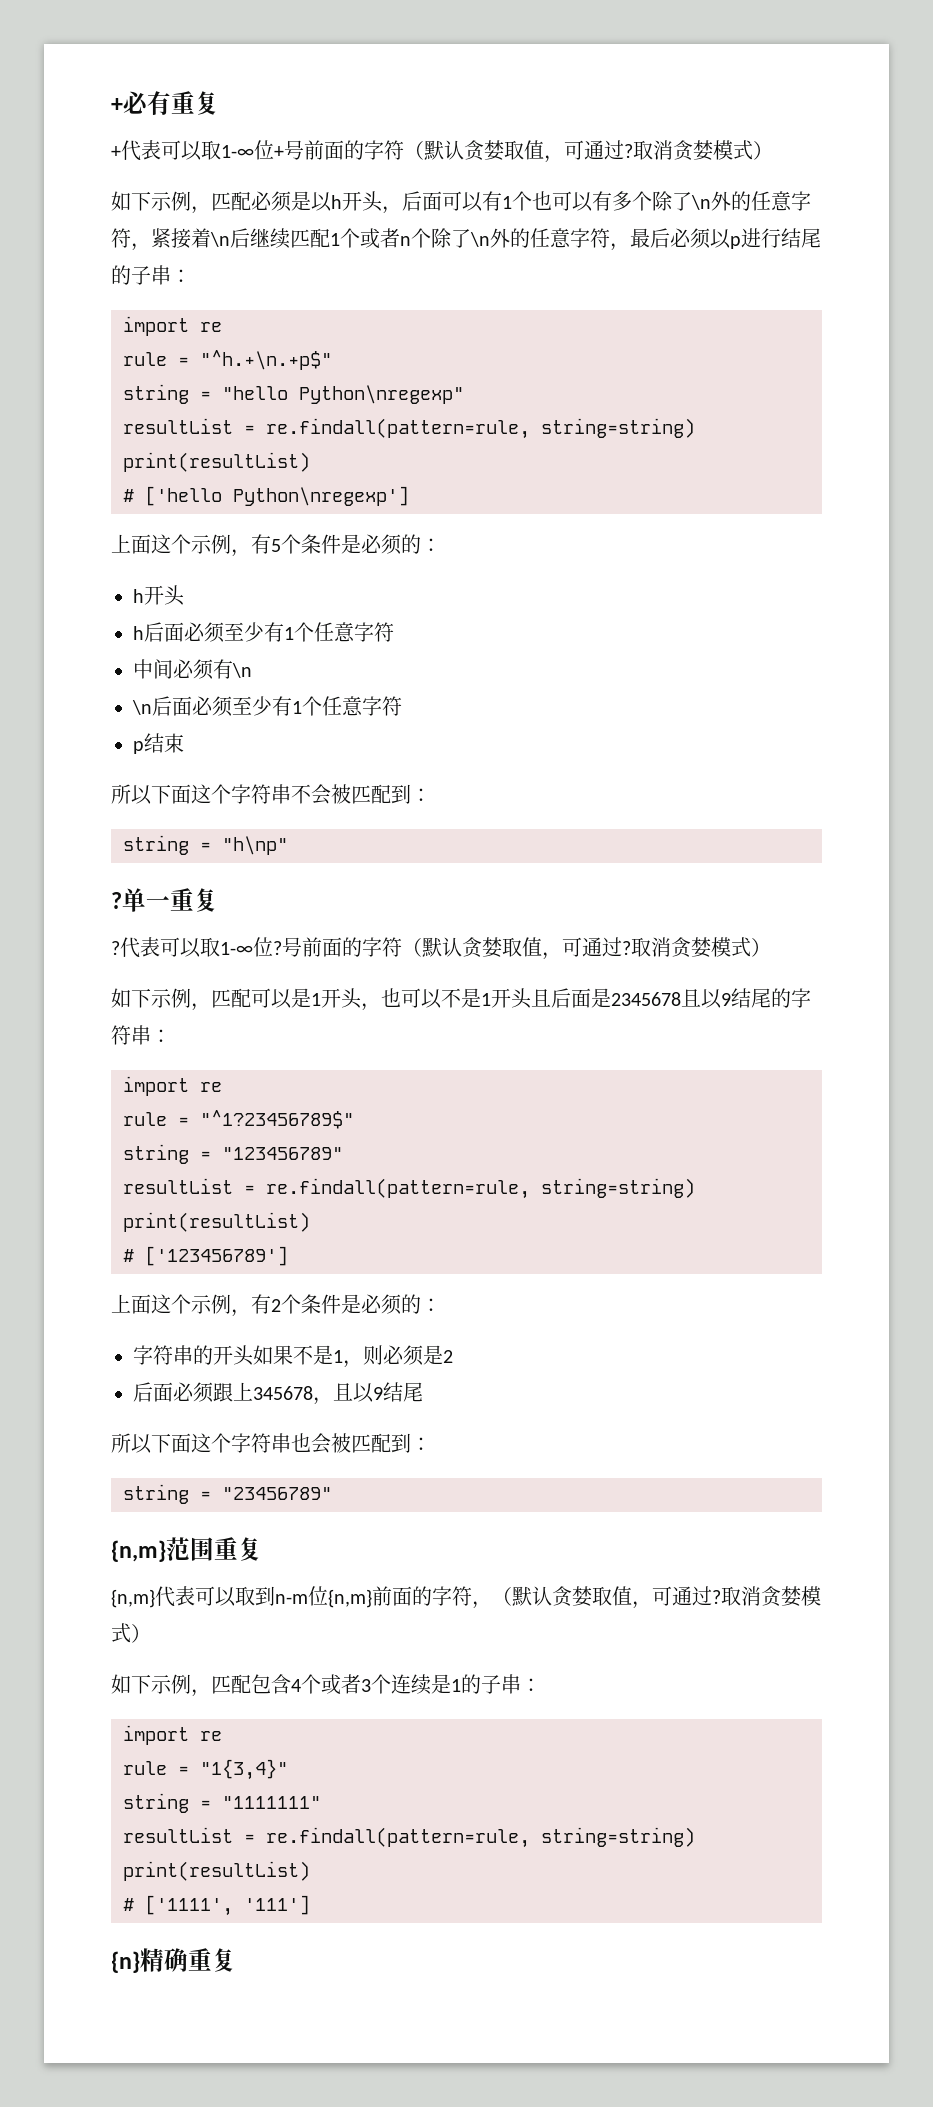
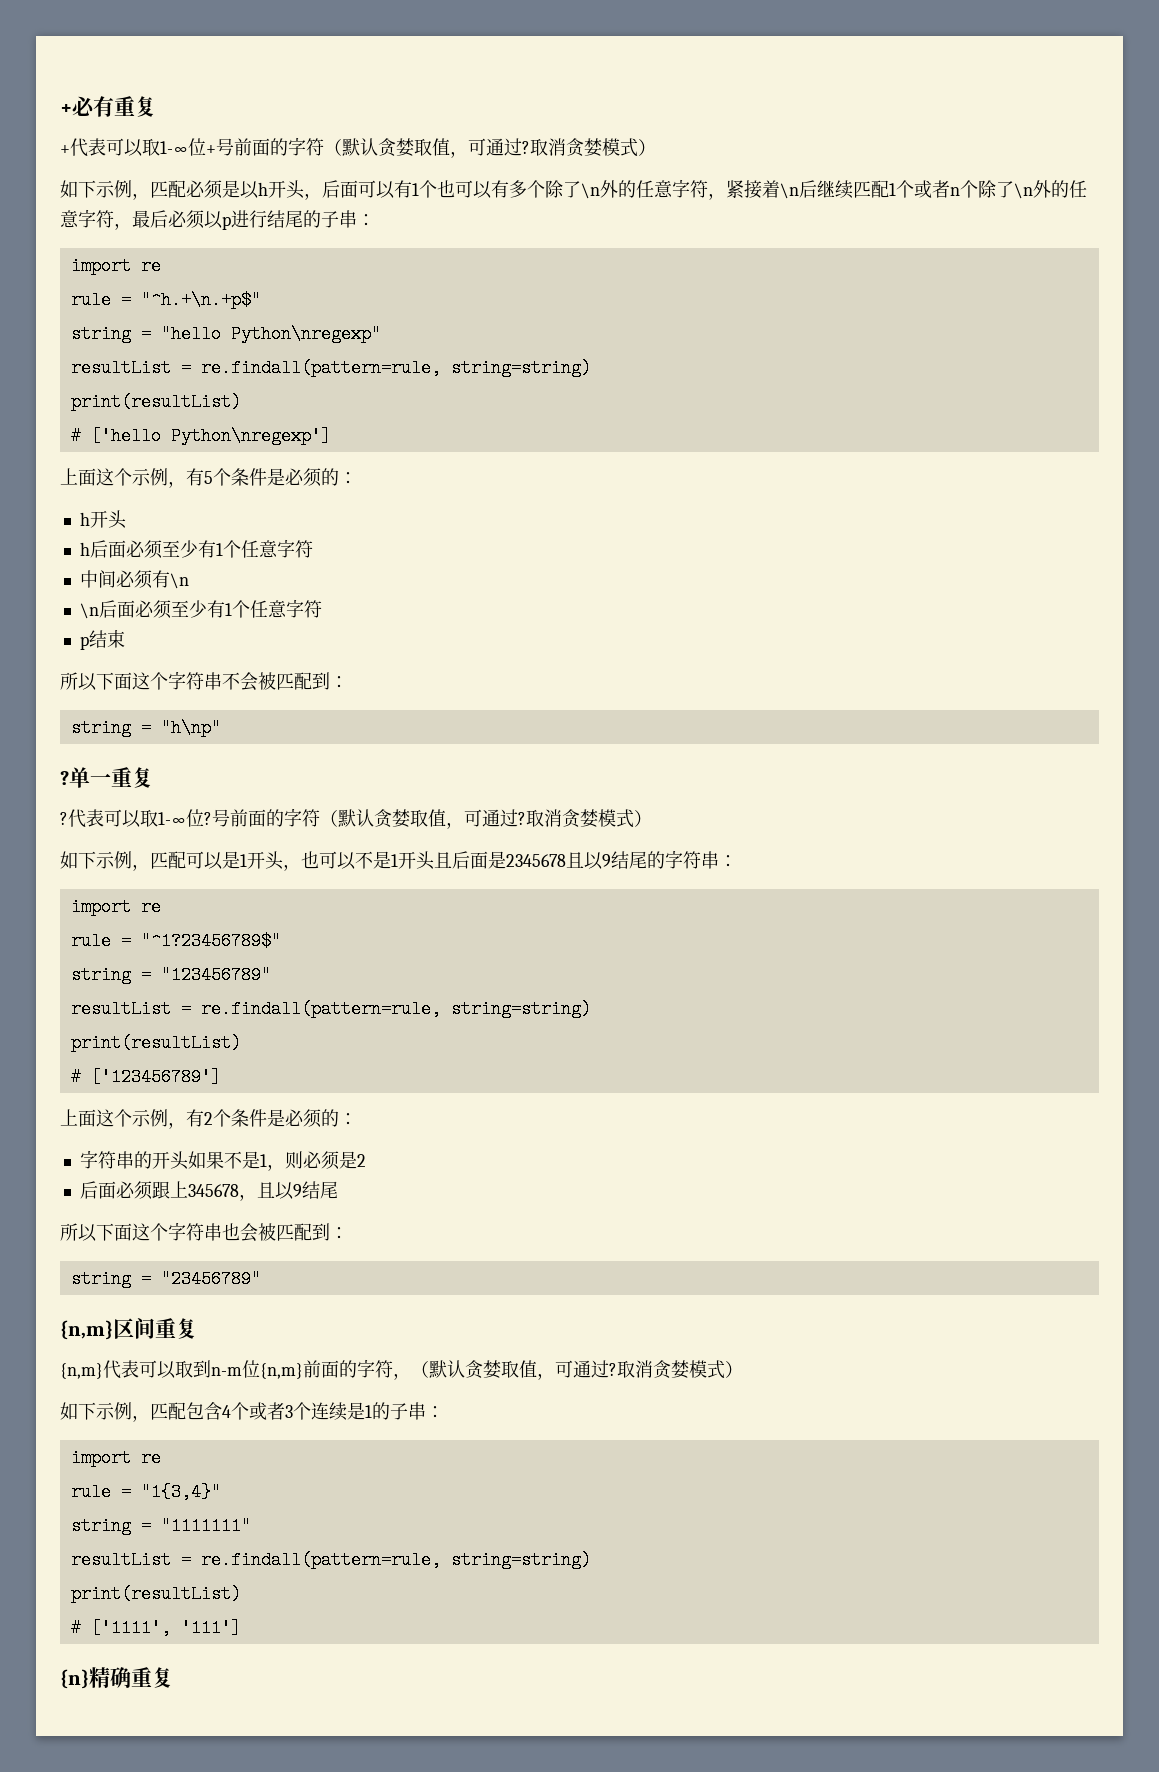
[166,1537,214,1561] 范围 -> [113,1318,155,1339] 区间

